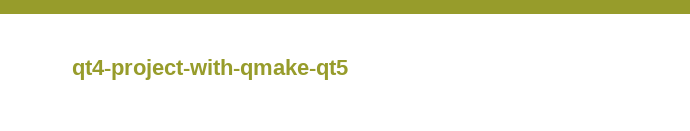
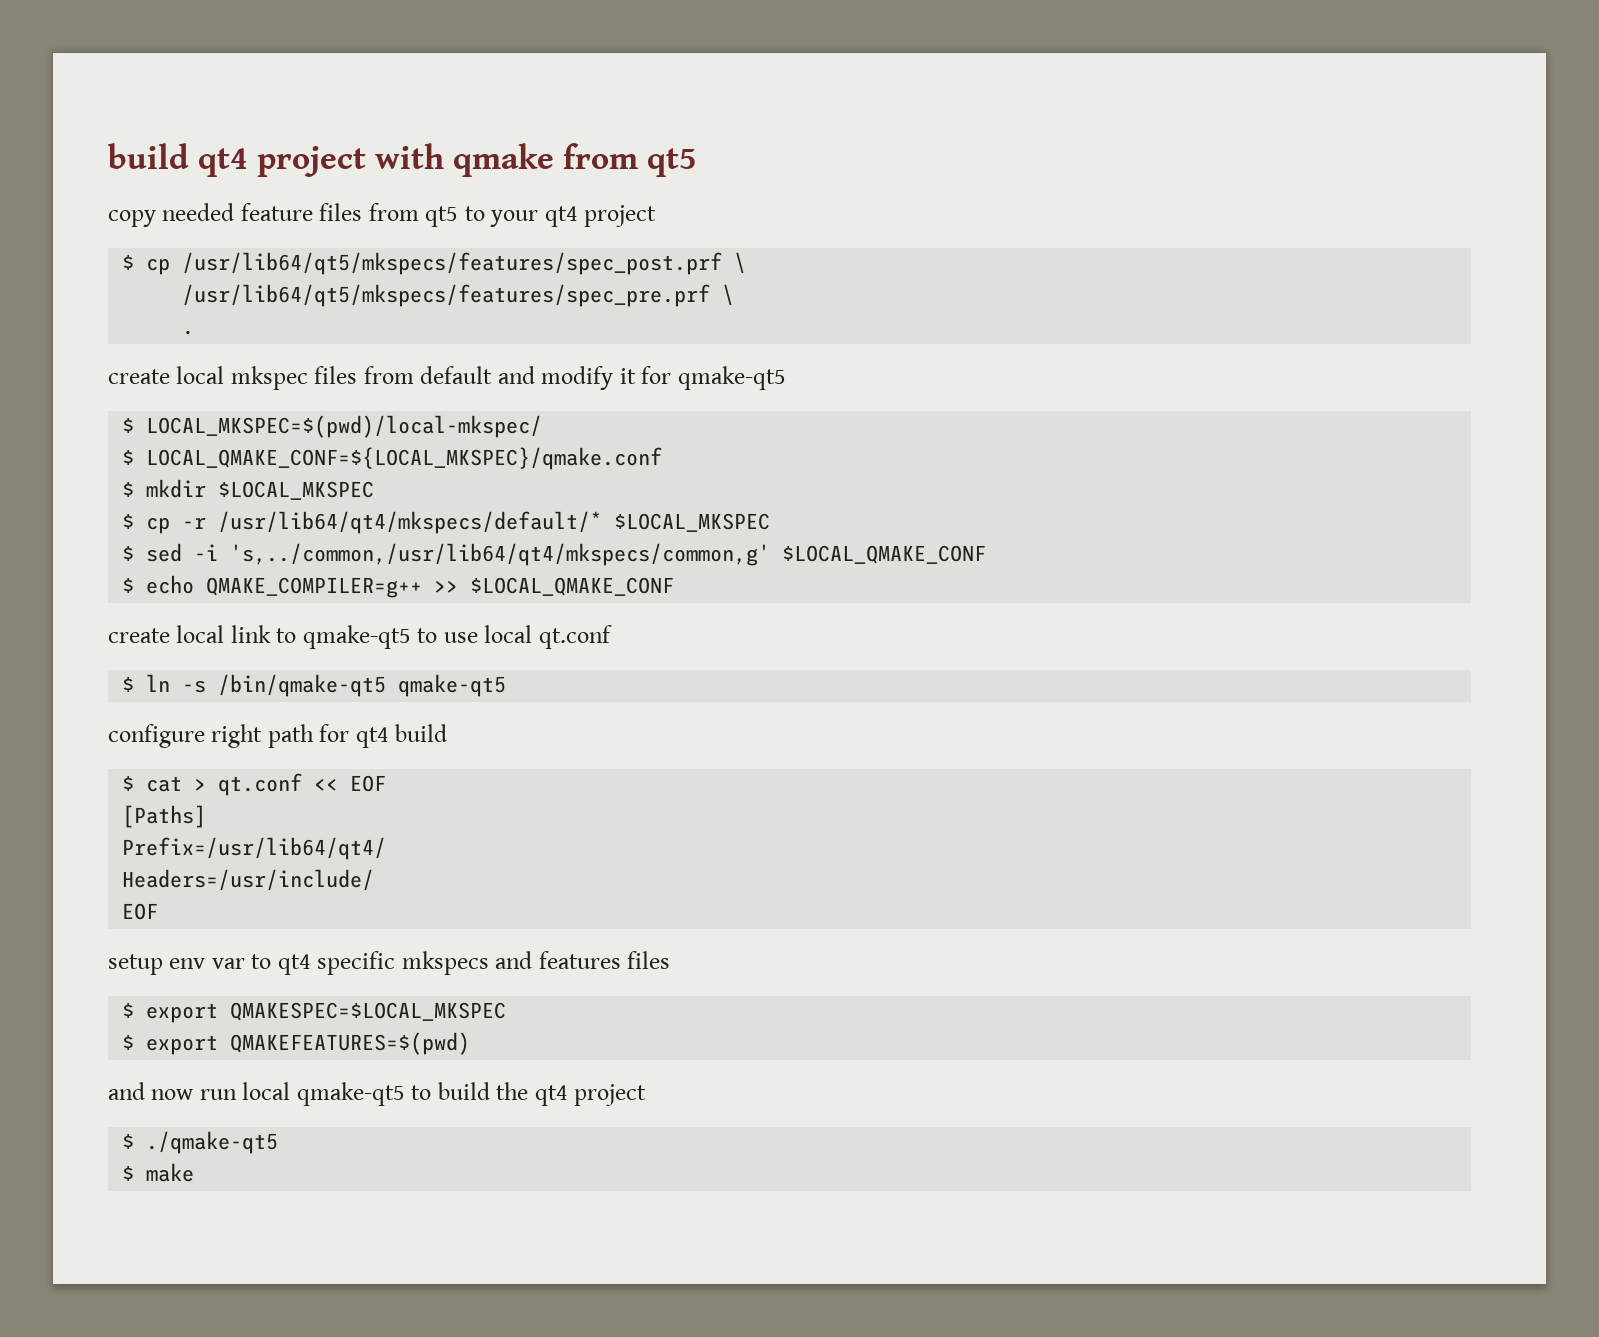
[72,59,348,80] qt4-project-with-qmake-qt5 -> [108,143,698,177] [108,203,657,227] [122,252,747,275] [182,284,735,307] [182,330,195,335] [108,366,786,390] [122,415,543,438] [122,447,663,470] [122,479,375,500] [122,511,771,534] [122,543,987,566] [122,575,675,598] [108,625,612,649] [122,674,507,697] [108,724,448,748] [122,773,387,796] [122,805,207,828] [122,837,387,860] [122,869,375,891] [122,903,159,920] [108,951,671,975] [122,1002,507,1023] [122,1032,471,1055] [108,1082,647,1106] [122,1131,279,1154] [122,1163,195,1182] build qt4 project with qmake from qt5 // copy needed feature files from qt5 to your qt4 project // $ cp /usr/lib64/qt5/mkspecs/features/spec_post.prf \ // /usr/lib64/qt5/mkspecs/features/spec_pre.prf \ // . // create local mkspec files from default and modify it for qmake-qt5 // $ LOCAL_MKSPEC=$(pwd)/local-mkspec/ // $ LOCAL_QMAKE_CONF=${LOCAL_MKSPEC}/qmake.conf // $ mkdir $LOCAL_MKSPEC // $ cp -r /usr/lib64/qt4/mkspecs/default/* $LOCAL_MKSPEC // $ sed -i 's,../common,/usr/lib64/qt4/mkspecs/common,g' $LOCAL_QMAKE_CONF // $ echo QMAKE_COMPILER=g++ >> $LOCAL_QMAKE_CONF // create local link to qmake-qt5 to use local qt.conf // $ ln -s /bin/qmake-qt5 qmake-qt5 // configure right path for qt4 build // $ cat > qt.conf << EOF // [Paths] // Prefix=/usr/lib64/qt4/ // Headers=/usr/include/ // EOF // setup env var to qt4 specific mkspecs and features files // $ export QMAKESPEC=$LOCAL_MKSPEC // $ export QMAKEFEATURES=$(pwd) // and now run local qmake-qt5 to build the qt4 project // $ ./qmake-qt5 // $ make

